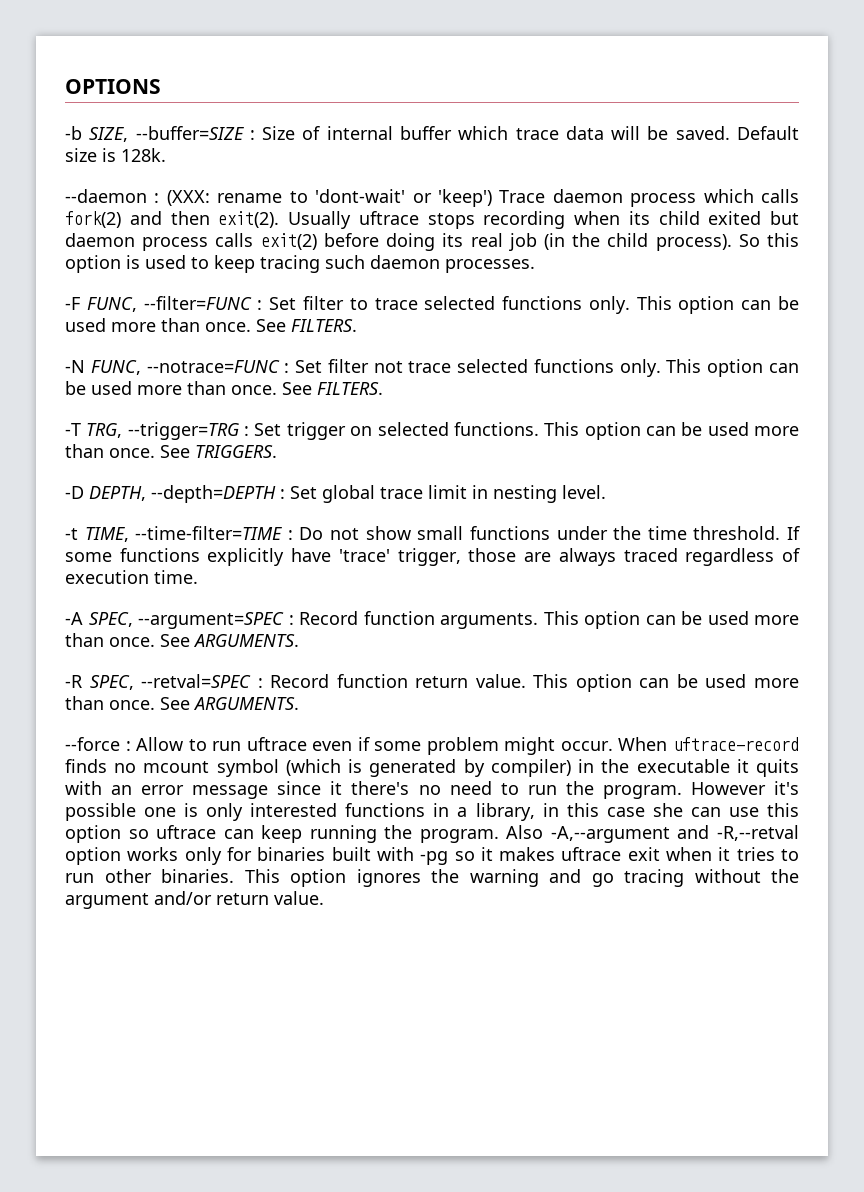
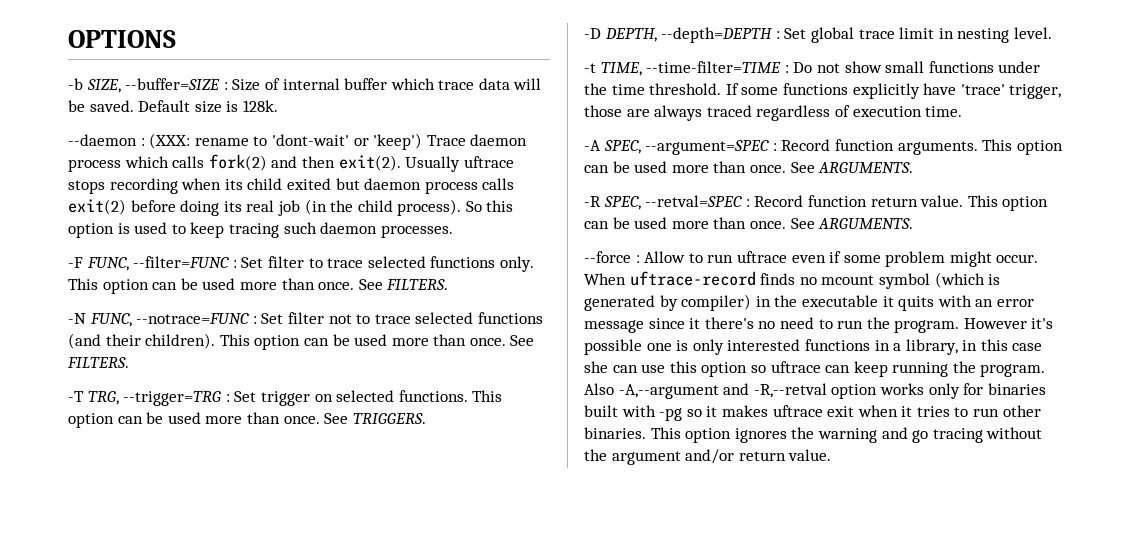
[408,359,661,377] trace selected functions only. -> [356,312,543,324] [68,333,216,349] to trace selected functions (and their children).

